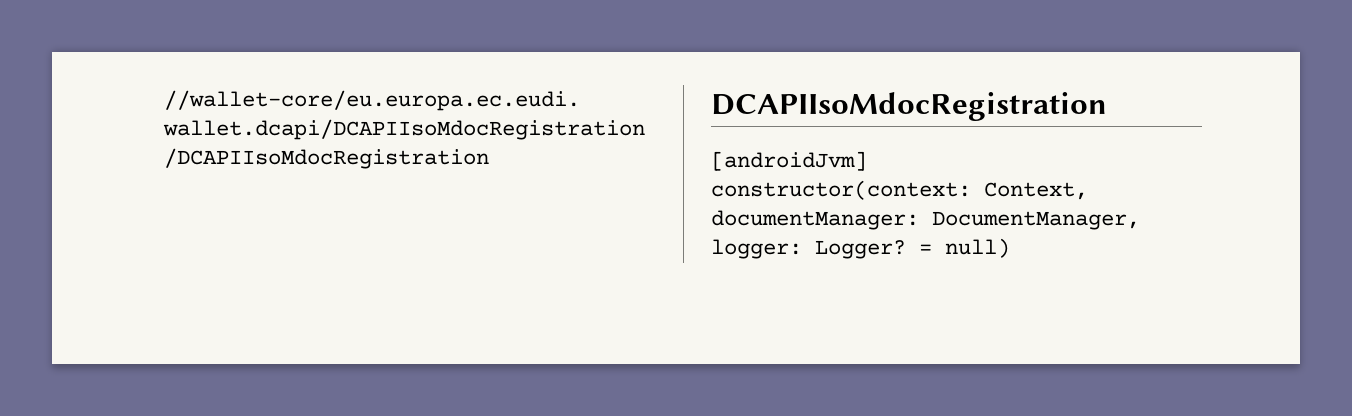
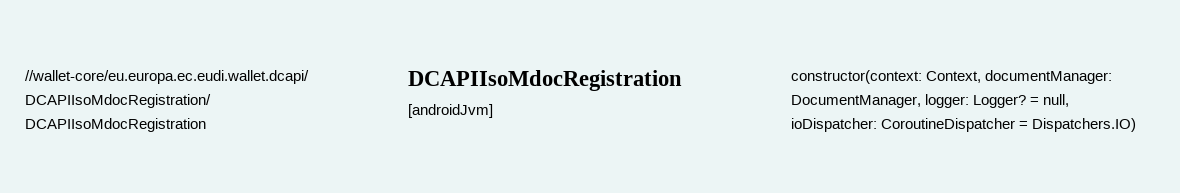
[945,238,1010,258] null) -> [1043,94,1070,107] [791,118,1137,132] null, ioDispatcher: CoroutineDispatcher = Dispatchers.IO)

